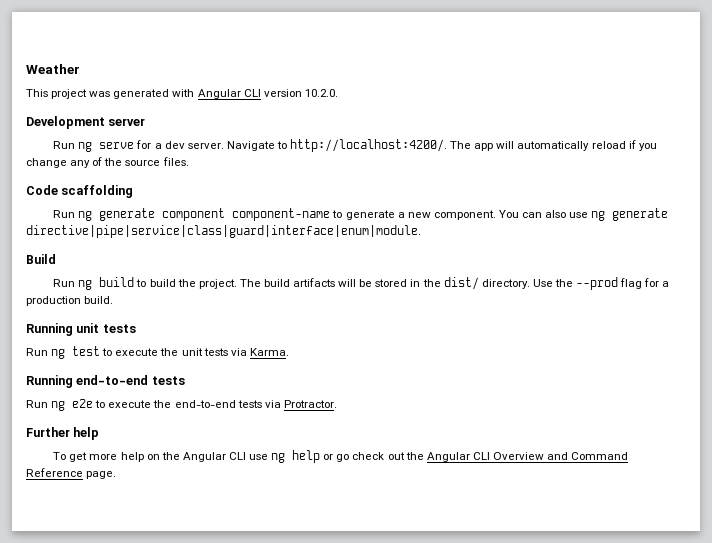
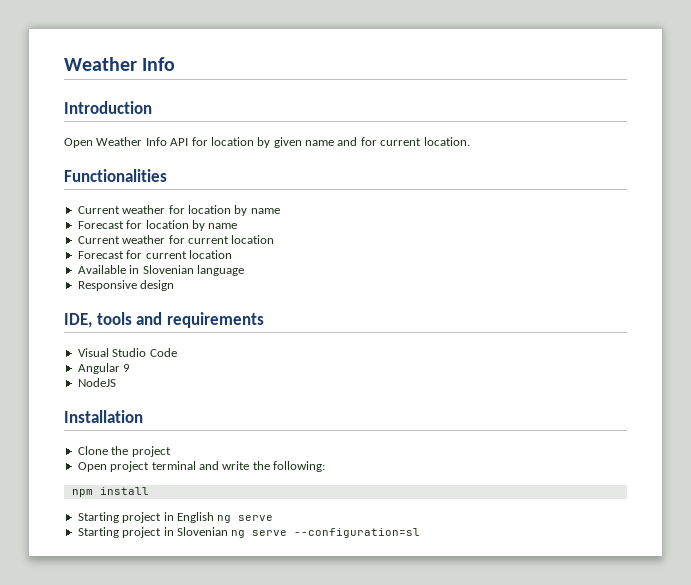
[26,64,80,74] [26,89,338,99] [26,116,146,129] [53,139,657,152] [26,157,189,168] [26,185,134,198] [53,208,669,221] [26,225,421,238] [26,254,56,264] [53,277,670,290] [26,296,114,306] [26,323,136,336] [26,346,289,359] [26,375,185,388] [26,399,337,411] [26,427,100,440] [53,450,629,463] [26,468,117,479] Weather // This project was generated with Angular CLI version 10.2.0. // Development server // Run ng serve for a dev server. Navigate to http://localhost:4200/. The app will automatically reload if you change any of the source files. // Code scaffolding // Run ng generate component component-name to generate a new component. You can also use ng generate directive|pipe|service|class|guard|interface|enum|module. // Build // Run ng build to build the project. The build artifacts will be stored in the dist/ directory. Use the --prod flag for a production build. // Running unit tests // Run ng test to execute the unit tests via Karma. // Running end-to-end tests // Run ng e2e to execute the end-to-end tests via Protractor. // Further help // To get more help on the Angular CLI use ng help or go check out the Angular CLI Overview and Command Reference page. -> [64,57,176,71] [64,101,152,114] [64,137,470,148] [64,169,167,182] [77,205,280,216] [77,220,238,231] [77,235,275,244] [77,250,232,259] [77,265,244,276] [77,280,175,291] [64,312,264,328] [77,348,177,357] [77,363,131,374] [77,378,116,387] [64,410,143,423] [77,446,171,457] [77,461,325,472] [71,487,149,497] [77,512,274,523] [77,527,421,538] Weather Info // Introduction // Open Weather Info API for location by given name and for current location. // Functionalities // Current weather for location by name // Forecast for location by name // Current weather for current location // Forecast for current location // Available in Slovenian language // Responsive design // IDE, tools and requirements // Visual Studio Code // Angular 9 // NodeJS // Installation // Clone the project // Open project terminal and write the following: // npm install // Starting project in English ng serve // Starting project in Slovenian ng serve --configuration=sl

